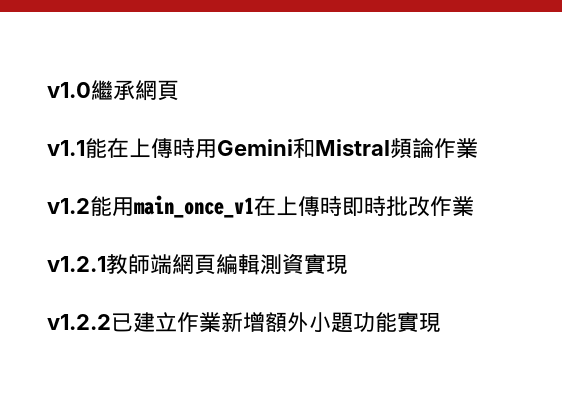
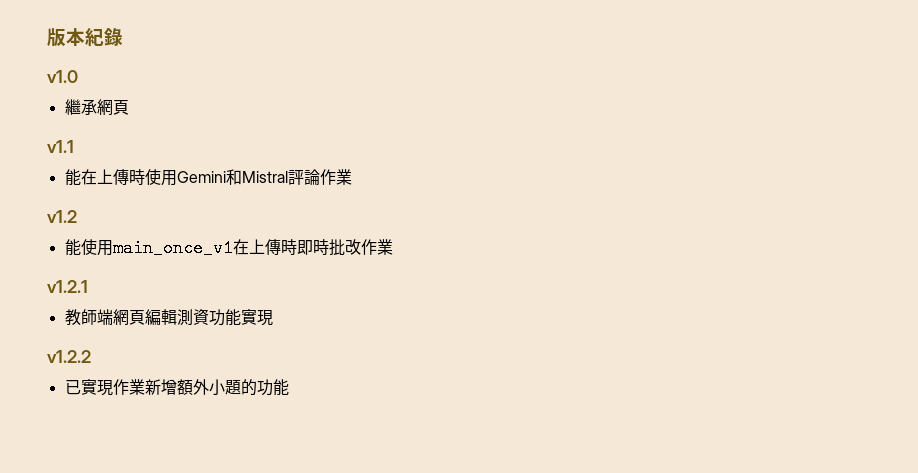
(47, 90) none -> [47,28,123,47] 版本紀錄 //
(91, 90) none -> (78, 76) //
(85, 148) none -> (74, 146) //
(195, 148) none -> [144,169,161,185] 使
[390,138,412,158] 頻 -> [287,170,304,185] 評
[90,196,112,216] 能 -> [64,239,97,256] // 能使
(106, 264) none -> (88, 286) //
(304, 264) none -> [208,309,241,326] 功能
[111,312,177,332] 已建立 -> [64,379,113,396] // 已實現
[353,312,441,332] 功能實現 -> [240,379,289,396] 的功能

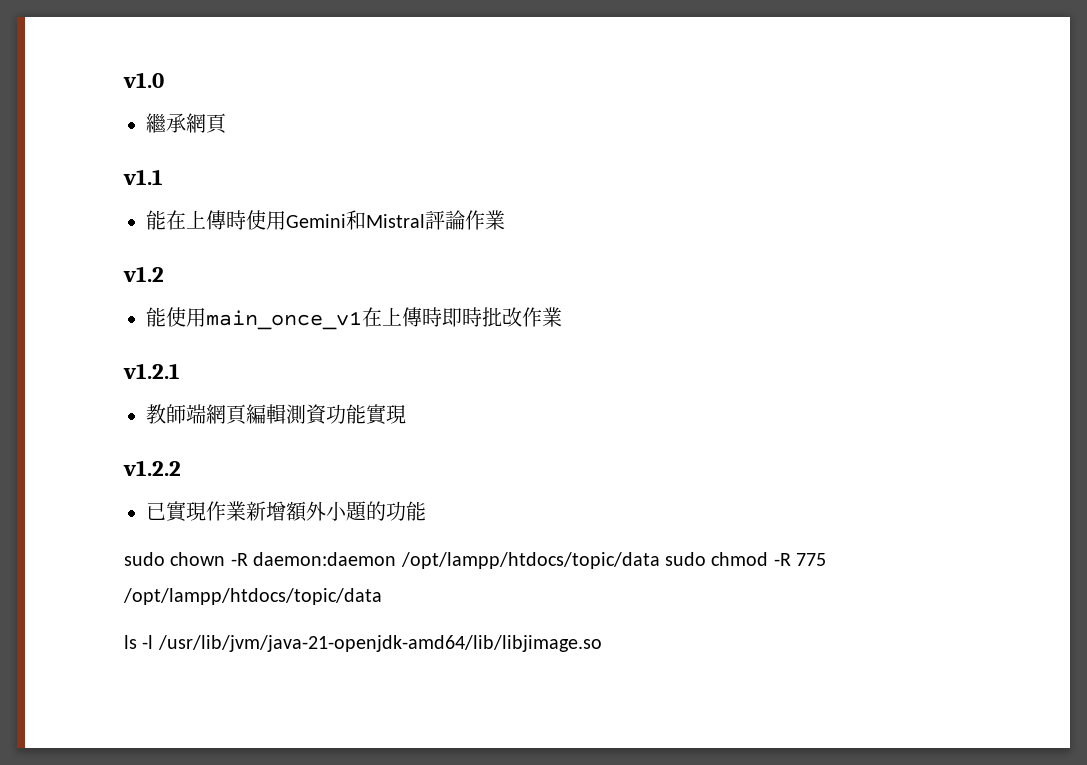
[47,28,123,47] 版本紀錄 // -> (123, 80) none
(289, 387) none -> [124,552,827,569] [123,588,382,605] [124,635,602,652] // sudo chown -R daemon:daemon /opt/lampp/htdocs/topic/data sudo chmod -R 775 /opt/lampp/htdocs/topic/data // ls -l /usr/lib/jvm/java-21-openjdk-amd64/lib/libjimage.so

